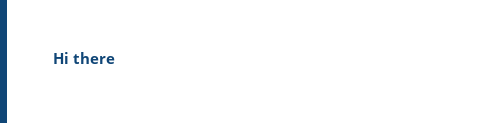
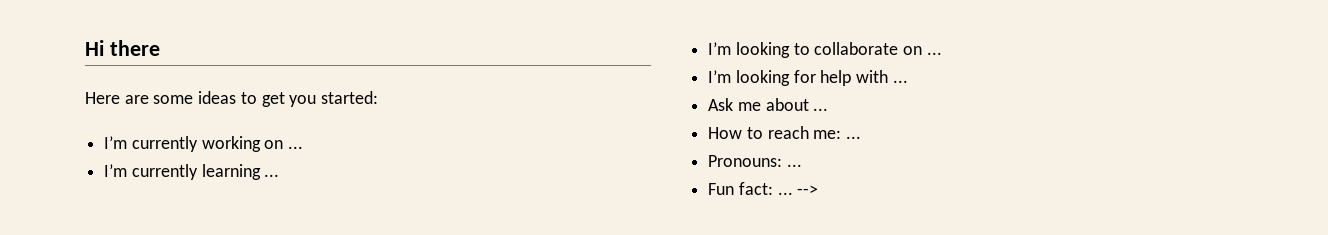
(115, 58) none -> [85,91,379,107] [104,136,304,152] [104,164,280,180] [708,42,942,58] [708,70,908,86] [708,98,829,111] [708,126,862,139] [708,155,802,167] [708,182,819,195] // Here are some ideas to get you started: // I’m currently working on ... // I’m currently learning ... // I’m looking to collaborate on ... // I’m looking for help with ... // Ask me about ... // How to reach me: ... // Pronouns: ... // Fun fact: ... -->

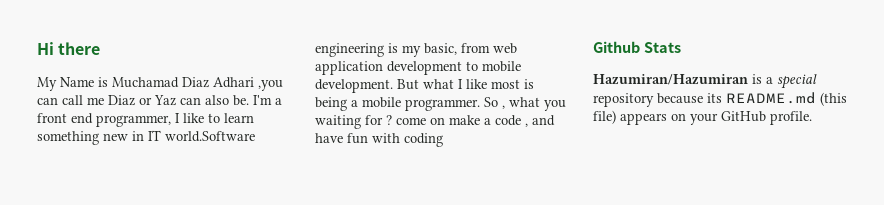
[85,91,379,107] [104,136,304,152] [104,164,280,180] [708,42,942,58] [708,70,908,86] [708,98,829,111] [708,126,862,139] [708,155,802,167] [708,182,819,195] Here are some ideas to get you started: // I’m currently working on ... // I’m currently learning ... // I’m looking to collaborate on ... // I’m looking for help with ... // Ask me about ... // How to reach me: ... // Pronouns: ... // Fun fact: ... --> -> [37,77,283,91] [37,95,282,106] [37,113,254,127] [37,130,255,145] [315,43,517,57] [315,61,521,75] [315,79,534,93] [315,97,566,111] [315,115,555,129] [315,133,443,147] [593,41,681,53] [593,74,817,89] [593,92,847,107] [593,110,812,125] My Name is Muchamad Diaz Adhari ,you can call me Diaz or Yaz can also be. I'm a front end programmer, I like to learn something new in IT world.Software engineering is my basic, from web application development to mobile development. But what I like most is being a mobile programmer. So , what you waiting for ? come on make a code , and have fun with coding // Github Stats // Hazumiran/Hazumiran is a special repository because its README.md (this file) appears on your GitHub profile.

